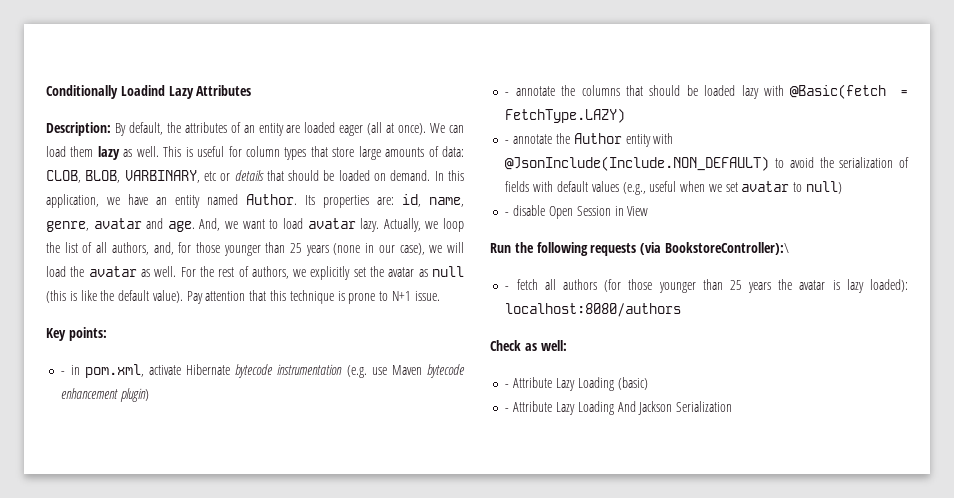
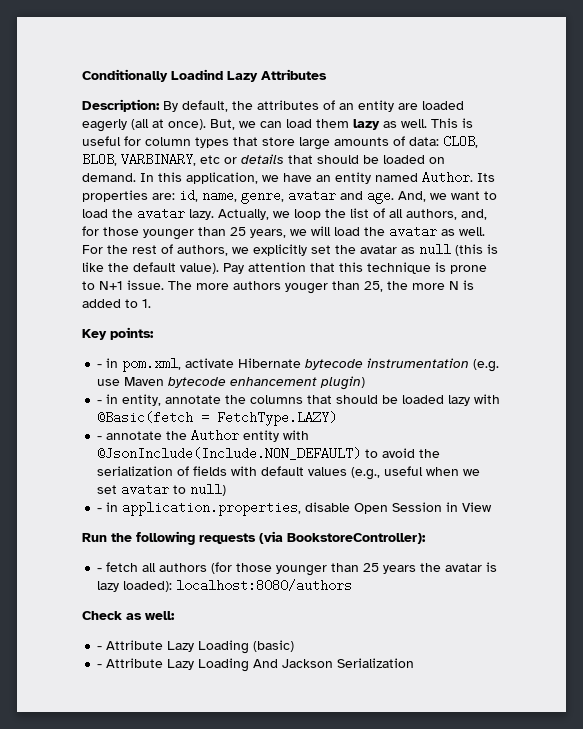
[339,125,364,136] eager -> [82,119,127,132] eagerly
[430,123,446,133] We -> [210,119,256,130] But, we
(303, 223) none -> [112,209,133,218] the
[305,243,425,256] years (none in our case), -> [250,229,286,238] years,
(440, 296) none -> [168,280,474,294] [82,299,151,308] The more authors youger than 25, the more N is added to 1.
(510, 94) none -> [106,394,162,406] in entity,
(510, 214) none -> [106,501,302,516] in application.properties,
[664,242,789,255] BookstoreController):\ -> [287,533,426,544] BookstoreController):

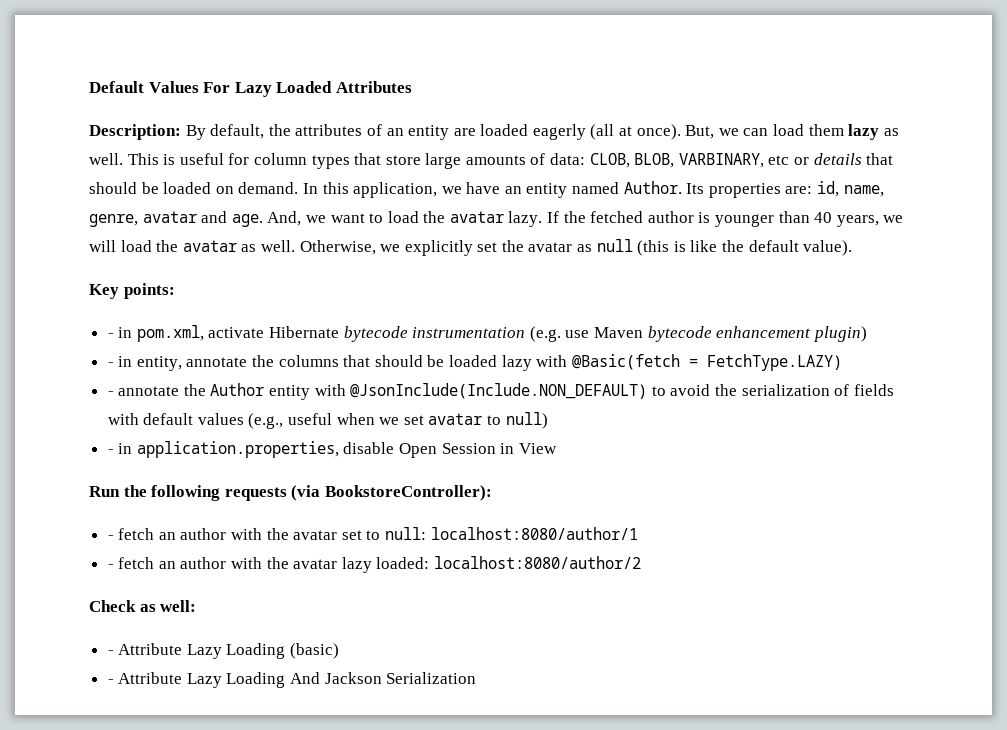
[82,69,258,82] Conditionally Loadind Lazy -> [89,81,333,97] Default Values For Lazy Loaded
[218,208,487,220] [82,226,246,240] Actually, we loop the list of all authors, and, for those younger than 25 -> [547,211,833,227] If the fetched author is younger than 40
[82,244,228,256] For the rest of authors, -> [299,240,376,255] Otherwise,
[223,262,487,274] [82,280,474,294] [82,299,151,308] Pay attention that this technique is prone to N+1 issue. The more authors youger than 25, the more N is added to 1. -> (853, 248) none
[142,562,498,576] [97,579,353,592] all authors (for those younger than 25 years the avatar is lazy loaded): localhost:8080/authors -> [158,527,638,540] [107,556,642,573] an author with the avatar set to null: localhost:8080/author/1 // - fetch an author with the avatar lazy loaded: localhost:8080/author/2

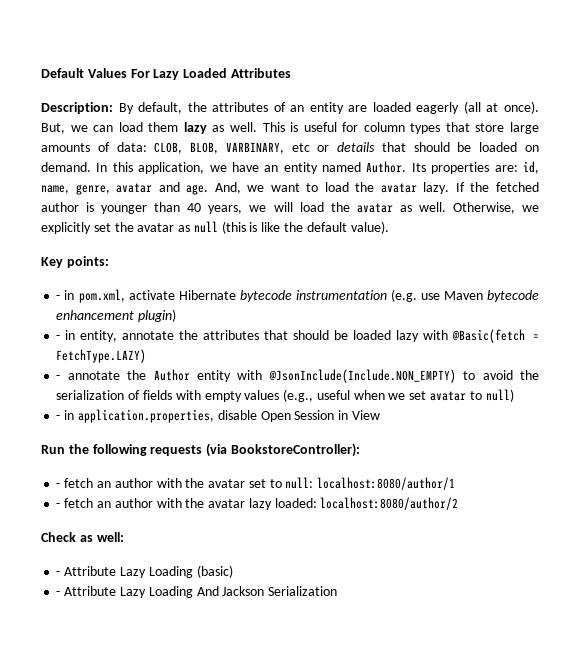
[278,355,339,367] columns -> [203,330,260,340] attributes
[350,383,648,399] @JsonInclude(Include.NON_DEFAULT) -> [268,369,456,383] @JsonInclude(Include.NON_EMPTY)
[143,413,194,425] default -> [204,391,242,402] empty

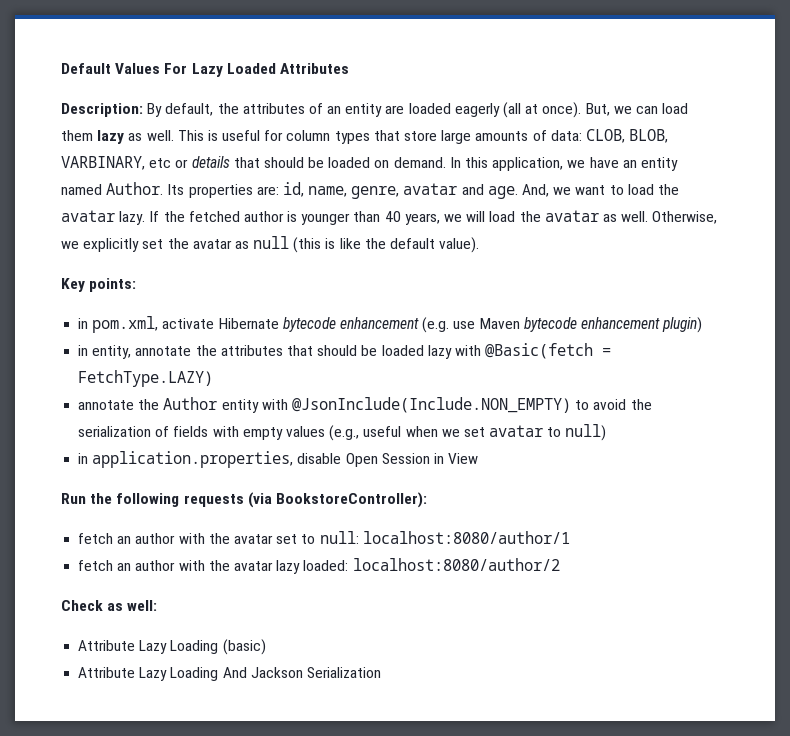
[56,295,61,300] - -> (137, 285) none
[295,290,387,300] instrumentation -> [339,317,419,329] enhancement
[56,335,61,340] - -> (703, 325) none
[56,375,61,380] - -> (214, 378) none
[56,415,61,420] - -> (607, 432) none
[56,483,61,488] - -> (427, 500) none
[56,503,61,508] - -> (570, 537) none
[56,571,61,576] - -> (158, 605) none
[56,591,61,596] - -> (266, 647) none

